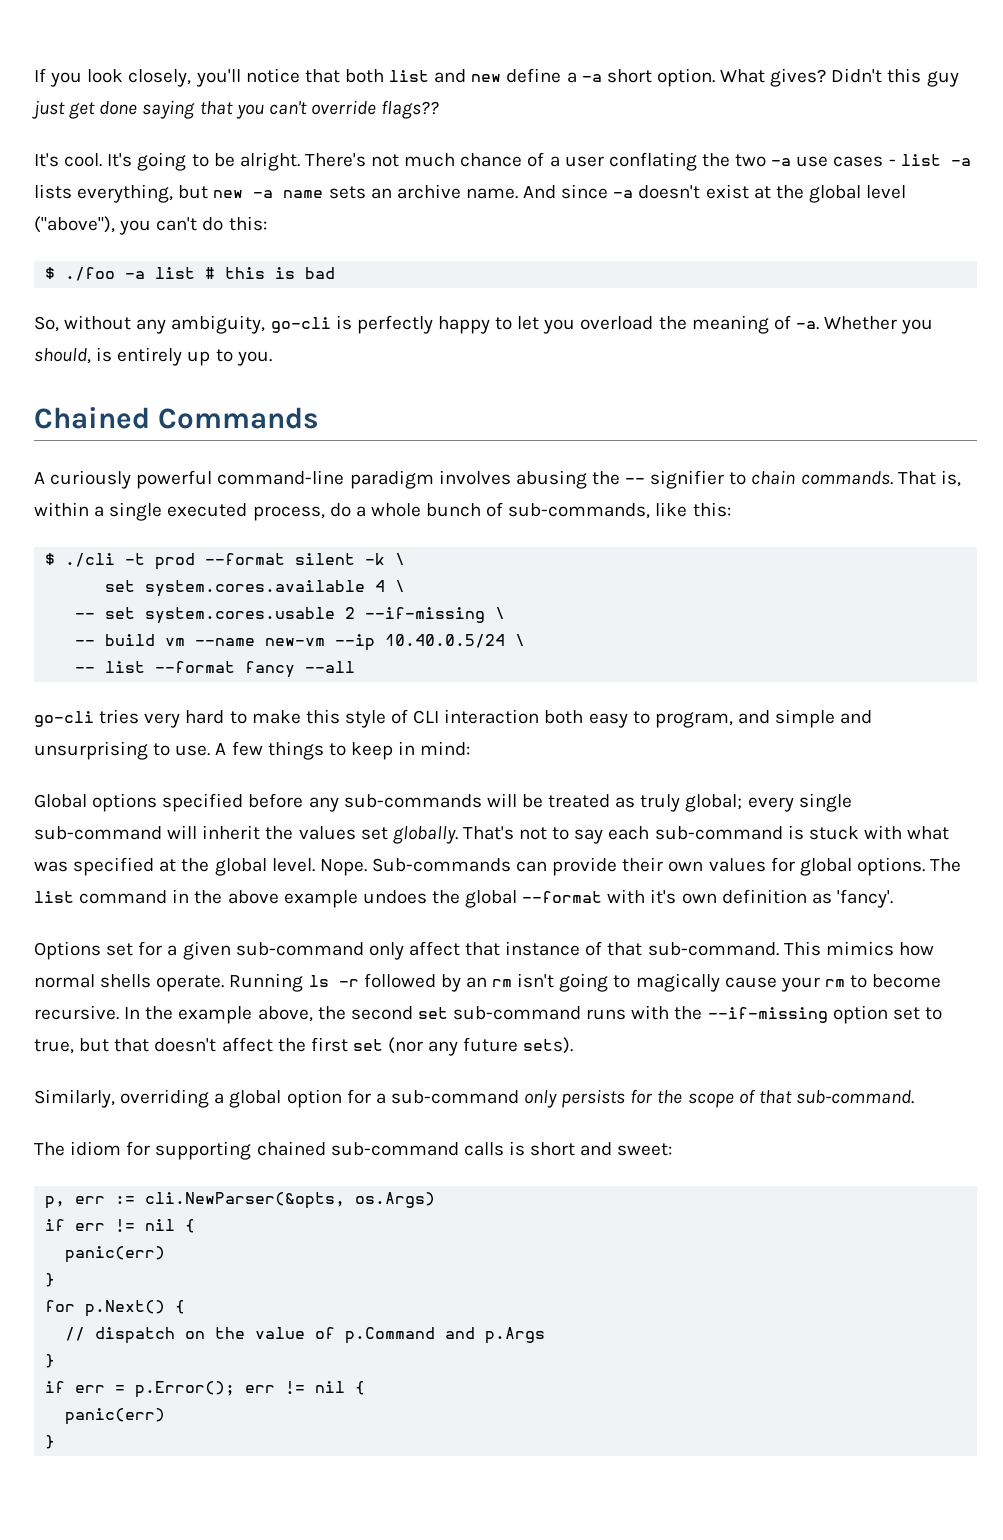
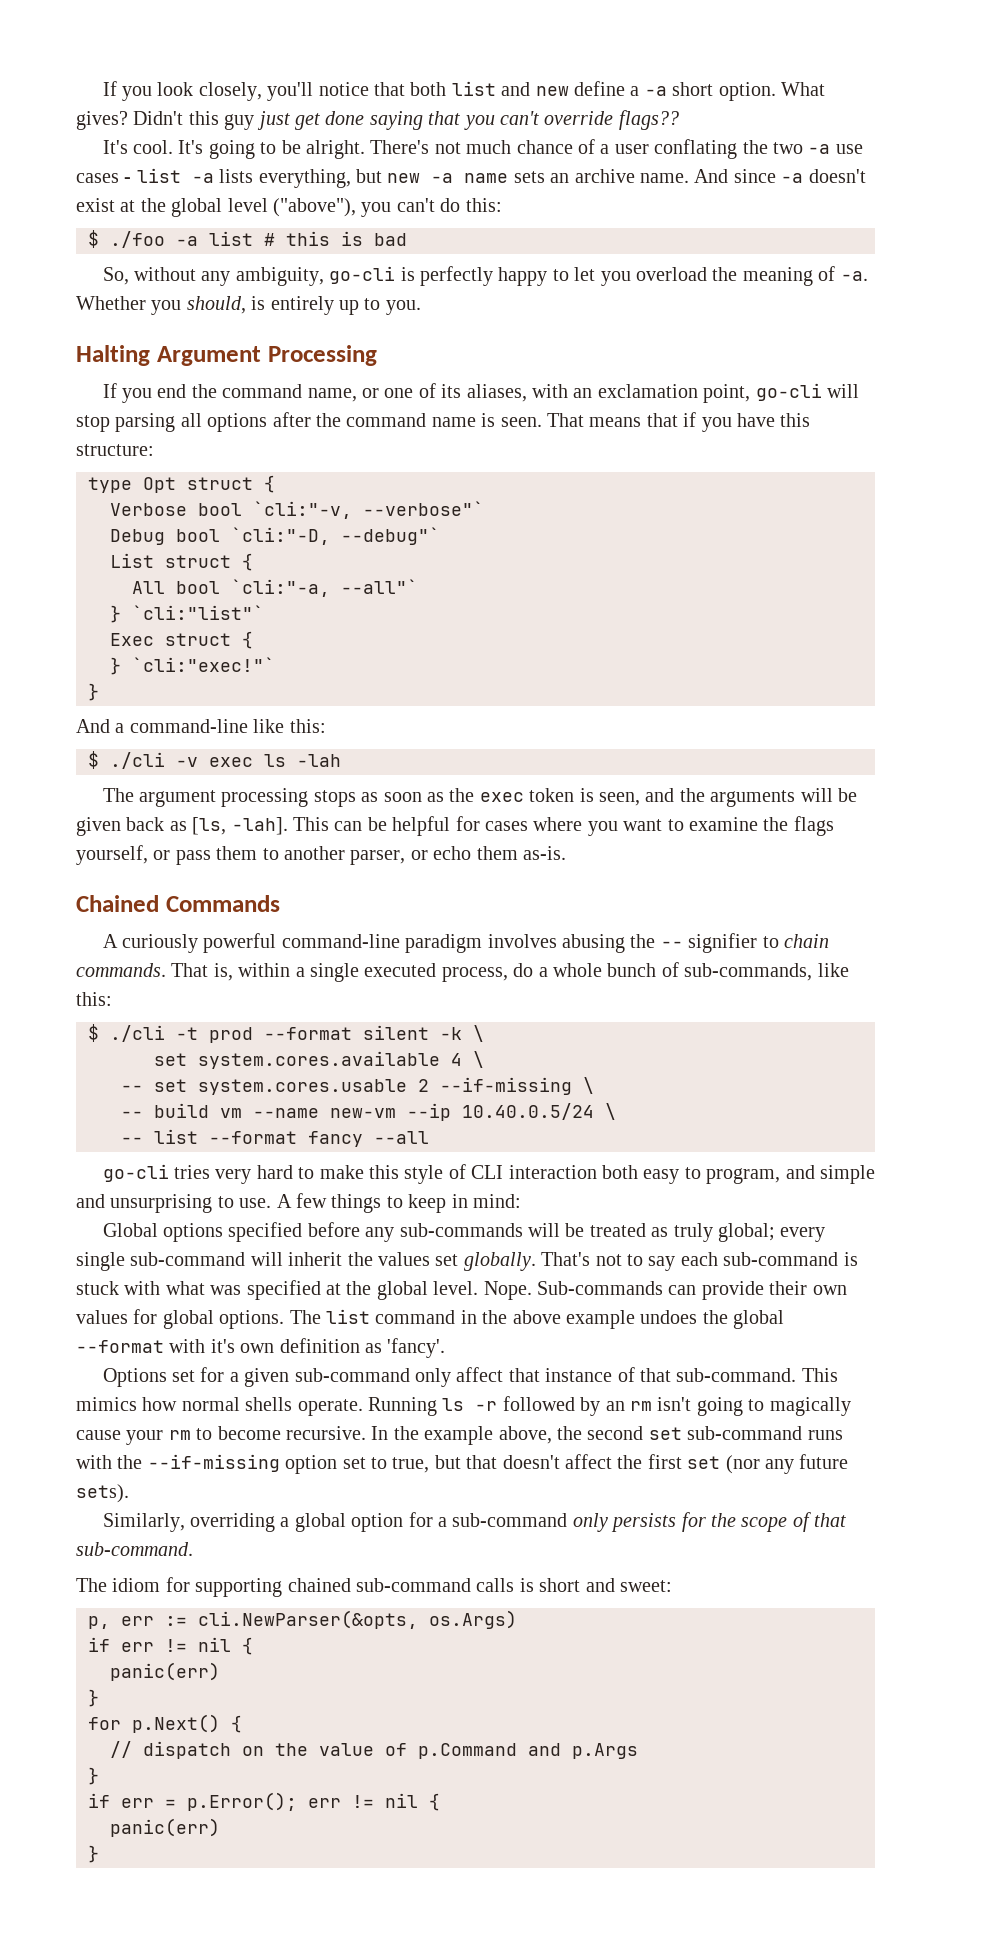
(272, 358) none -> [76,345,377,366] [102,383,859,403] [76,412,811,432] [76,444,154,456] [88,475,275,493] [110,501,484,519] [110,527,440,545] [110,553,253,571] [132,579,418,597] [110,605,264,623] [110,631,253,649] [110,657,275,675] [88,683,99,701] [76,719,326,733] [88,751,341,769] [102,788,857,807] [76,816,834,836] [76,845,566,865] // Halting Argument Processing // If you end the command name, or one of its aliases, with an exclamation point, go-cli will stop parsing all options after the command name is seen. That means that if you have this structure: // type Opt struct { // Verbose bool `cli:"-v, --verbose"` // Debug bool `cli:"-D, --debug"` // List struct { // All bool `cli:"-a, --all"` // } `cli:"list"` // Exec struct { // } `cli:"exec!"` // } // And a command-line like this: // $ ./cli -v exec ls -lah // The argument processing stops as soon as the exec token is seen, and the arguments will be given back as [ls, -lah]. This can be helpful for cases where you want to examine the flags yourself, or pass them to another parser, or echo them as-is.

